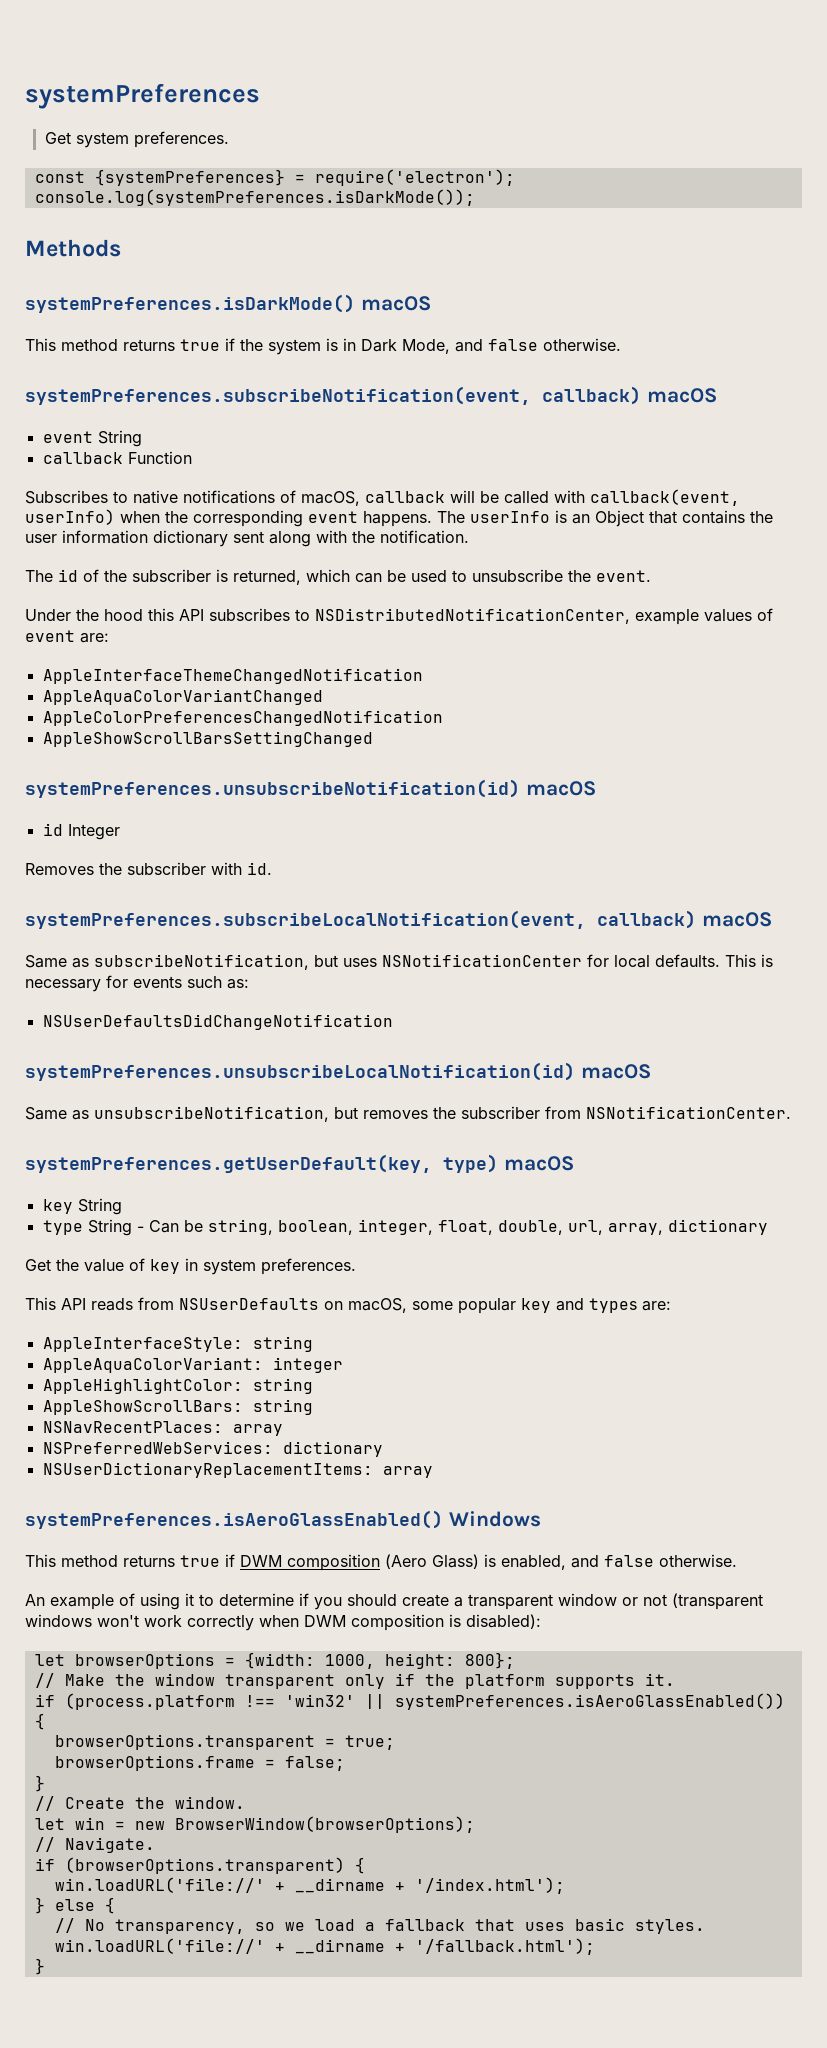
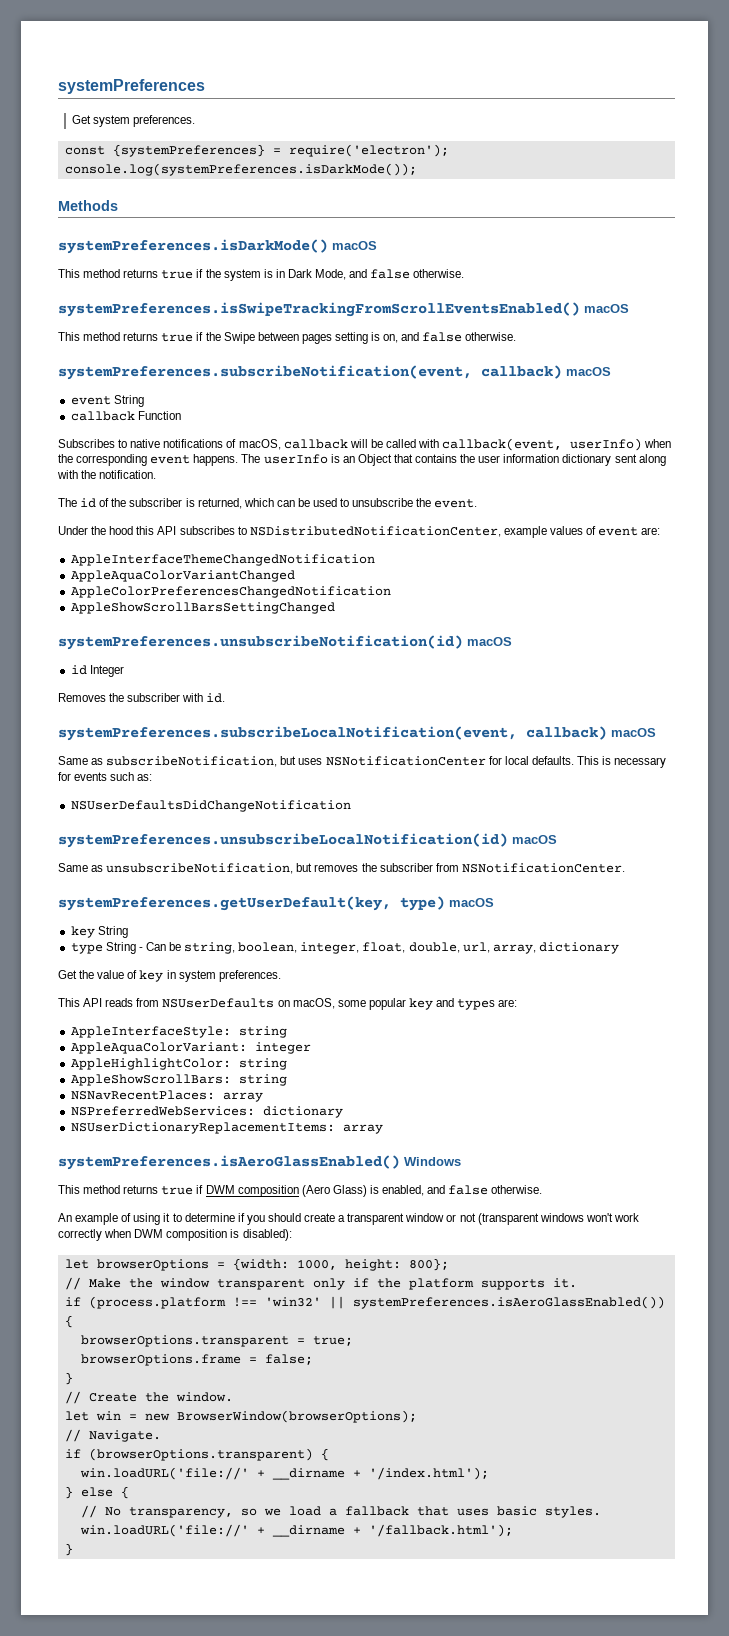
(621, 344) none -> [58,302,629,317] [58,332,517,344] // systemPreferences.isSwipeTrackingFromScrollEventsEnabled() macOS // This method returns true if the Swipe between pages setting is on, and false otherwise.

